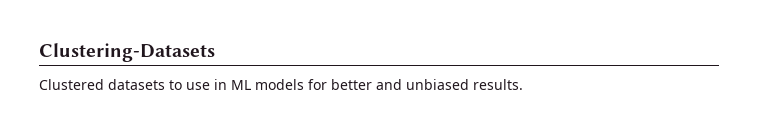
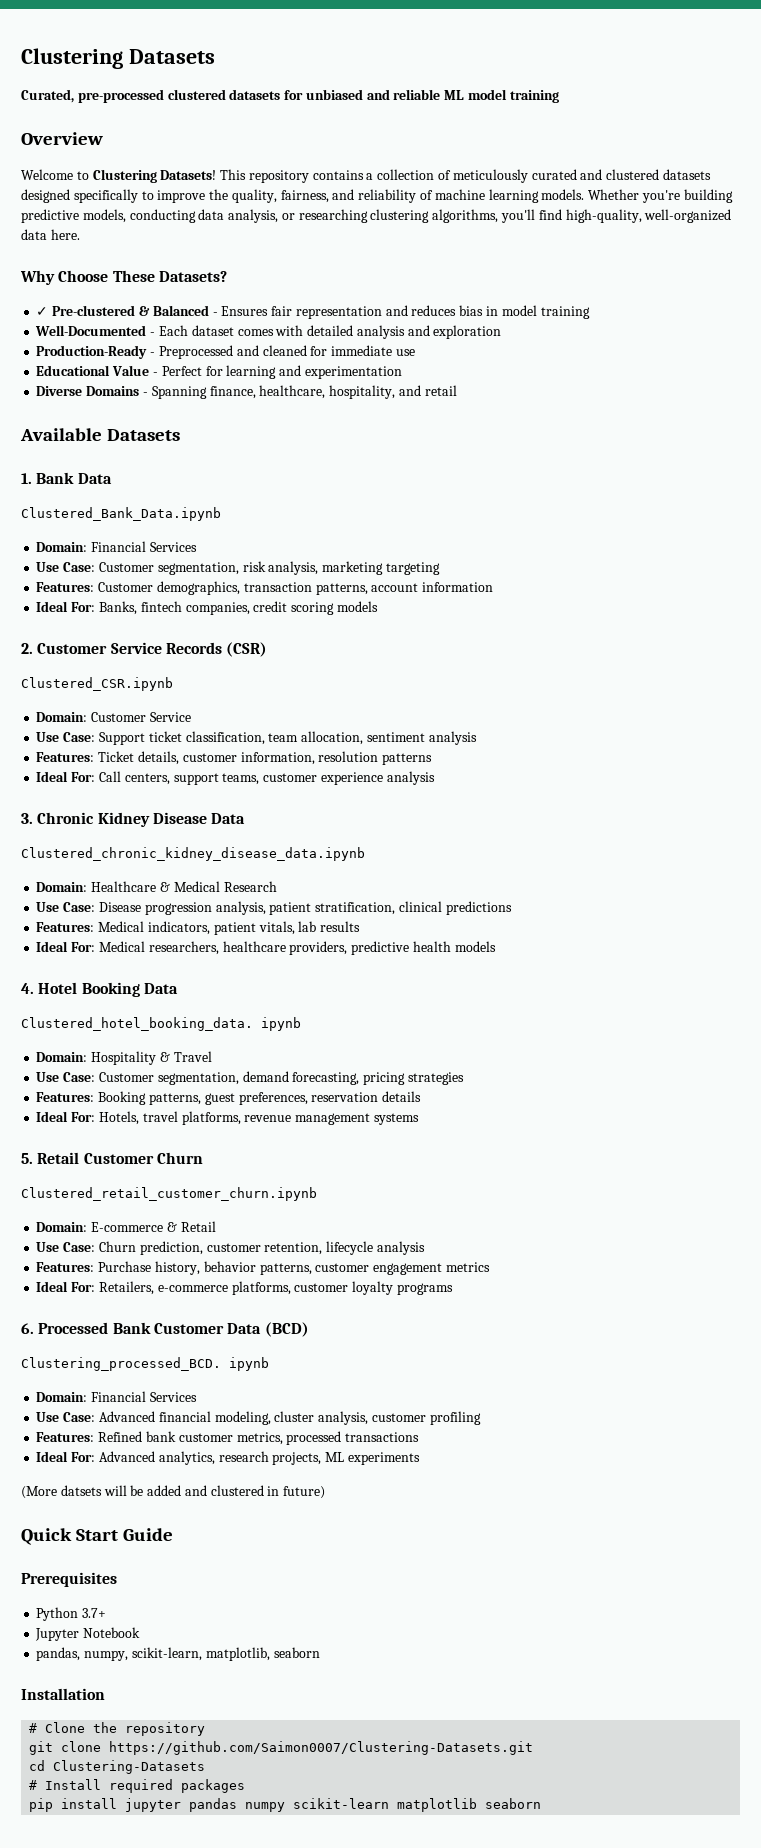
[39,43,215,62] [39,79,523,90] Clustering-Datasets // Clustered datasets to use in ML models for better and unbiased results. -> [21,48,215,69] [21,89,559,103] [21,132,103,145] [21,169,711,183] [21,189,733,203] [21,209,732,223] [21,229,80,240] [20,270,227,285] [36,305,590,319] [35,325,502,339] [36,345,415,359] [36,365,402,379] [36,385,457,399] [20,428,181,441] [21,472,112,484] [21,507,221,521] [36,541,197,552] [36,561,440,575] [36,581,494,595] [36,601,378,615] [21,642,268,657] [21,677,173,691] [36,712,191,722] [36,731,477,745] [36,751,433,765] [36,771,435,785] [21,812,246,827] [21,847,365,861] [36,881,277,892] [36,901,512,915] [36,921,361,935] [36,941,496,955] [21,982,178,997] [21,1017,301,1031] [36,1051,212,1065] [36,1071,464,1085] [36,1091,422,1105] [36,1111,419,1125] [21,1152,203,1164] [21,1187,317,1201] [36,1221,216,1232] [36,1241,425,1255] [36,1261,490,1275] [36,1281,453,1295] [21,1322,309,1337] [21,1357,269,1371] [36,1391,197,1402] [36,1411,481,1425] [36,1431,420,1445] [36,1451,420,1465] [21,1485,326,1499] [21,1528,174,1545] [21,1572,117,1587] [36,1607,107,1621] [35,1627,141,1641] [36,1647,320,1661] [21,1688,105,1700] [29,1722,206,1736] [29,1741,534,1755] [29,1760,206,1774] [29,1779,246,1793] [29,1798,542,1812] Clustering Datasets // Curated, pre-processed clustered datasets for unbiased and reliable ML model training // Overview // Welcome to Clustering Datasets! This repository contains a collection of meticulously curated and clustered datasets designed specifically to improve the quality, fairness, and reliability of machine learning models. Whether you're building predictive models, conducting data analysis, or researching clustering algorithms, you'll find high-quality, well-organized data here. // Why Choose These Datasets? // ✓ Pre-clustered & Balanced - Ensures fair representation and reduces bias in model training // Well-Documented - Each dataset comes with detailed analysis and exploration // Production-Ready - Preprocessed and cleaned for immediate use // Educational Value - Perfect for learning and experimentation // Diverse Domains - Spanning finance, healthcare, hospitality, and retail // Available Datasets // 1. Bank Data // Clustered_Bank_Data.ipynb // Domain: Financial Services // Use Case: Customer segmentation, risk analysis, marketing targeting // Features: Customer demographics, transaction patterns, account information // Ideal For: Banks, fintech companies, credit scoring models // 2. Customer Service Records (CSR) // Clustered_CSR.ipynb // Domain: Customer Service // Use Case: Support ticket classification, team allocation, sentiment analysis // Features: Ticket details, customer information, resolution patterns // Ideal For: Call centers, support teams, customer experience analysis // 3. Chronic Kidney Disease Data // Clustered_chronic_kidney_disease_data.ipynb // Domain: Healthcare & Medical Research // Use Case: Disease progression analysis, patient stratification, clinical predictions // Features: Medical indicators, patient vitals, lab results // Ideal For: Medical researchers, healthcare providers, predictive health models // 4. Hotel Booking Data // Clustered_hotel_booking_data. ipynb // Domain: Hospitality & Travel // Use Case: Customer segmentation, demand forecasting, pricing strategies // Features: Booking patterns, guest preferences, reservation details // Ideal For: Hotels, travel platforms, revenue management systems // 5. Retail Customer Churn // Clustered_retail_customer_churn.ipynb // Domain: E-commerce & Retail // Use Case: Churn prediction, customer retention, lifecycle analysis // Features: Purchase history, behavior patterns, customer engagement metrics // Ideal For: Retailers, e-commerce platforms, customer loyalty programs // 6. Processed Bank Customer Data (BCD) // Clustering_processed_BCD. ipynb // Domain: Financial Services // Use Case: Advanced financial modeling, cluster analysis, customer profiling // Features: Refined bank customer metrics, processed transactions // Ideal For: Advanced analytics, research projects, ML experiments // (More datsets will be added and clustered in future) // Quick Start Guide // Prerequisites // Python 3.7+ // Jupyter Notebook // pandas, numpy, scikit-learn, matplotlib, seaborn // Installation // # Clone the repository // git clone https://github.com/Saimon0007/Clustering-Datasets.git // cd Clustering-Datasets // # Install required packages // pip install jupyter pandas numpy scikit-learn matplotlib seaborn

